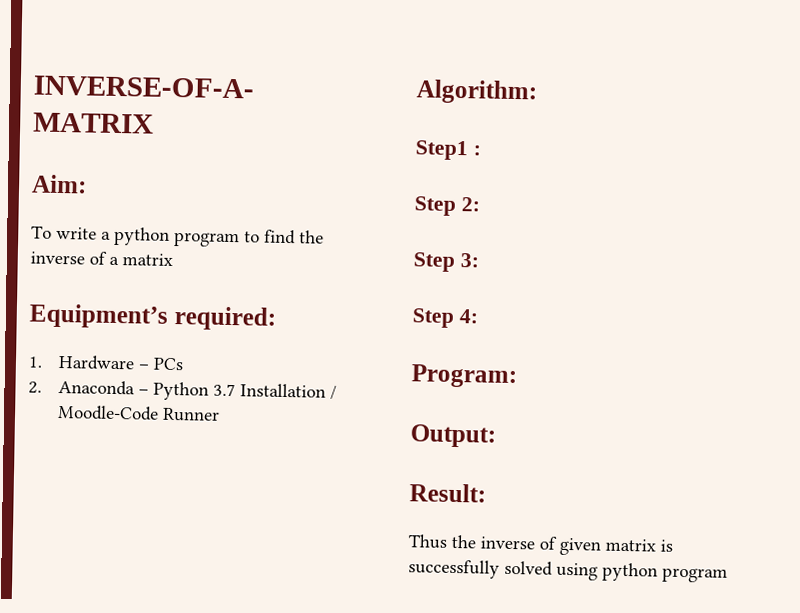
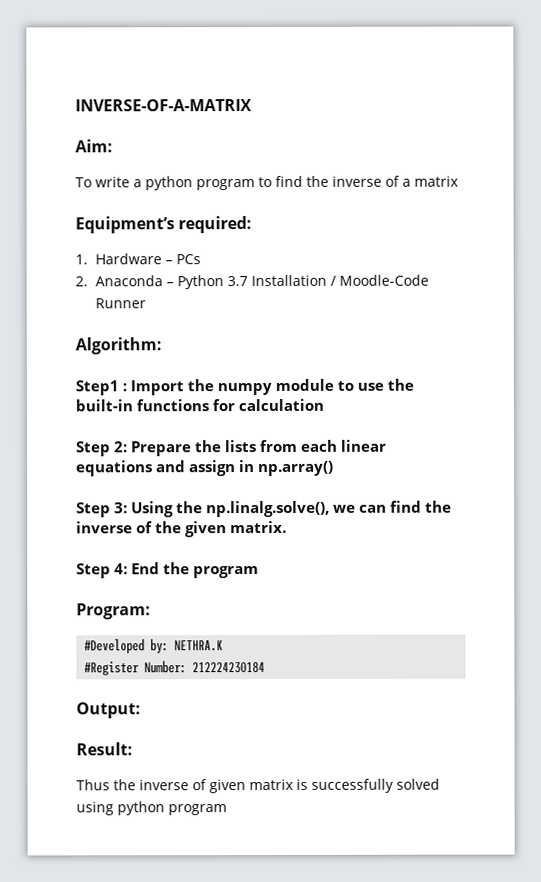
[414,196,480,216] [413,252,479,272] [412,308,478,328] [411,364,517,389] // Step 2: // Step 3: // Step 4: // Program: -> [130,378,414,396] [75,398,324,412] [76,439,387,457] [76,460,334,477] [76,500,452,518] [76,520,287,538] [76,562,259,579] [76,603,151,620] [84,638,224,654] [84,660,266,676] Import the numpy module to use the built-in functions for calculation // Step 2: Prepare the lists from each linear equations and assign in np.array() // Step 3: Using the np.linalg.solve(), we can find the inverse of the given matrix. // Step 4: End the program // Program: // #Developed by: NETHRA.K // #Register Number: 212224230184

